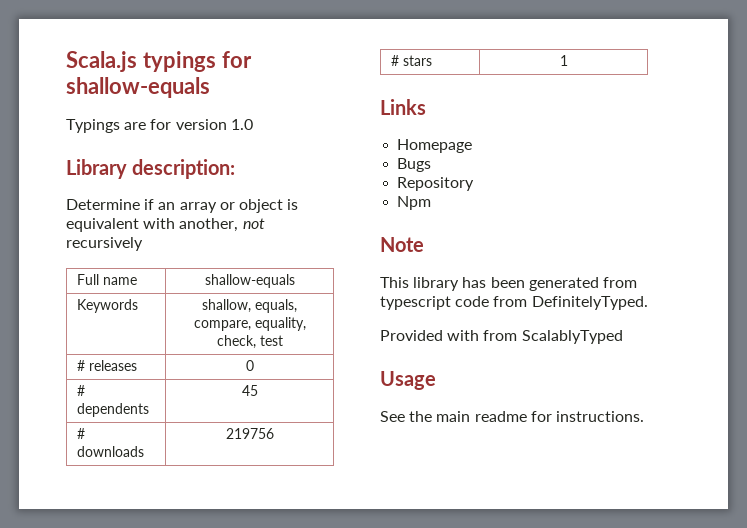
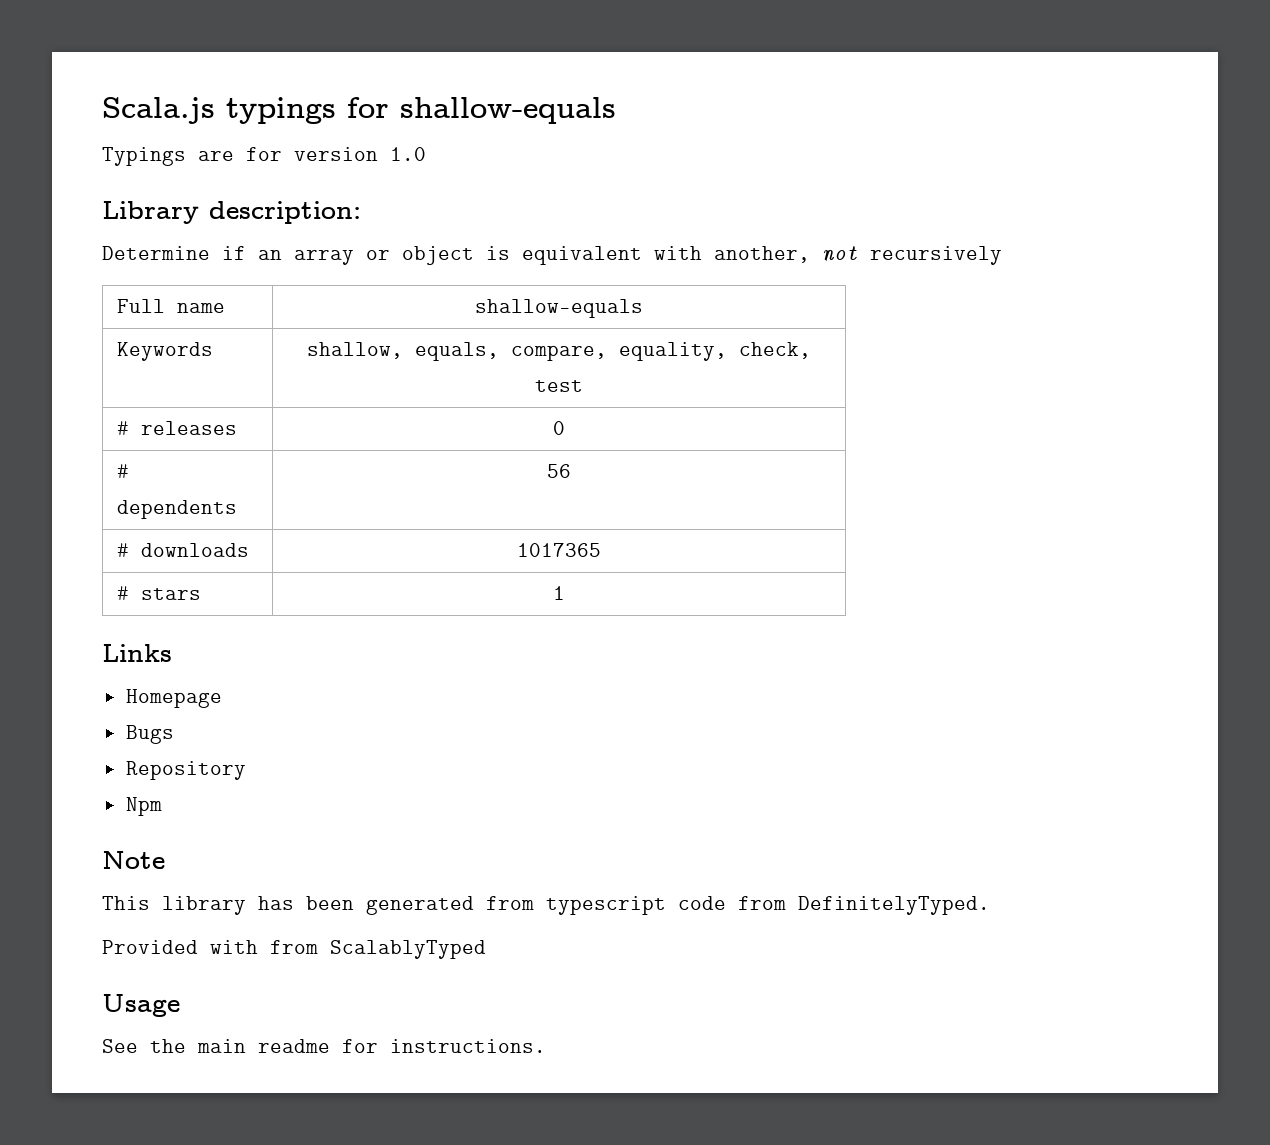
[241,385,258,396] 45 -> [547,464,571,478] 56
[225,428,274,439] 219756 -> [517,543,601,557] 1017365

